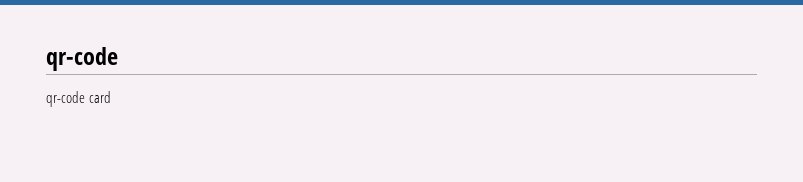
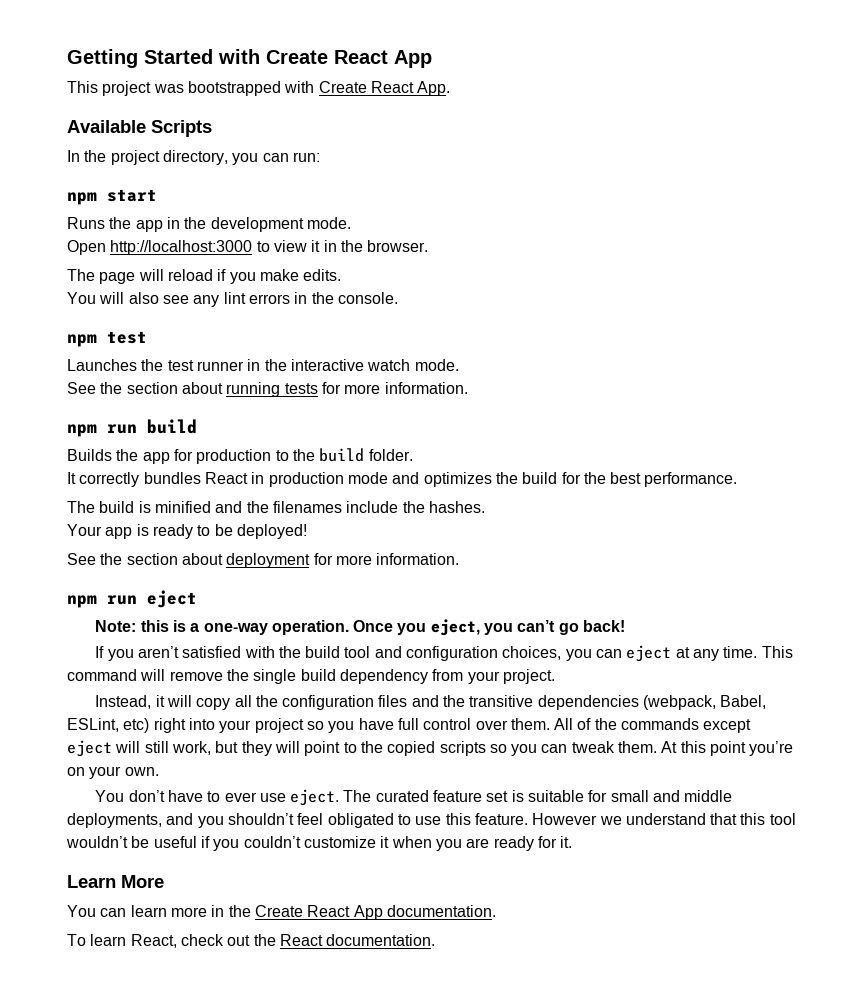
[46,47,118,71] [46,91,112,107] qr-code // qr-code card -> [67,49,432,68] [67,81,451,96] [67,120,212,137] [67,150,320,165] [67,189,157,205] [67,217,351,232] [67,240,429,255] [67,269,342,284] [67,292,398,307] [67,331,147,347] [67,359,459,371] [67,382,468,397] [67,419,197,437] [67,448,413,464] [67,472,738,487] [67,501,485,513] [67,524,307,539] [67,553,460,568] [67,590,197,608] [95,619,626,636] [95,645,793,662] [67,669,555,684] [95,695,767,710] [67,718,752,733] [67,740,794,757] [67,766,159,779] [95,789,733,806] [67,813,796,828] [66,836,573,851] [67,875,164,888] [67,905,496,920] [67,934,436,948] Getting Started with Create React App // This project was bootstrapped with Create React App. // Available Scripts // In the project directory, you can run: // npm start // Runs the app in the development mode. // Open http://localhost:3000 to view it in the browser. // The page will reload if you make edits. // You will also see any lint errors in the console. // npm test // Launches the test runner in the interactive watch mode. // See the section about running tests for more information. // npm run build // Builds the app for production to the build folder. // It correctly bundles React in production mode and optimizes the build for the best performance. // The build is minified and the filenames include the hashes. // Your app is ready to be deployed! // See the section about deployment for more information. // npm run eject // Note: this is a one-way operation. Once you eject, you can’t go back! // If you aren’t satisfied with the build tool and configuration choices, you can eject at any time. This command will remove the single build dependency from your project. // Instead, it will copy all the configuration files and the transitive dependencies (webpack, Babel, ESLint, etc) right into your project so you have full control over them. All of the commands except eject will still work, but they will point to the copied scripts so you can tweak them. At this point you’re on your own. // You don’t have to ever use eject. The curated feature set is suitable for small and middle deployments, and you shouldn’t feel obligated to use this feature. However we understand that this tool wouldn’t be useful if you couldn’t customize it when you are ready for it. // Learn More // You can learn more in the Create React App documentation. // To learn React, check out the React documentation.

